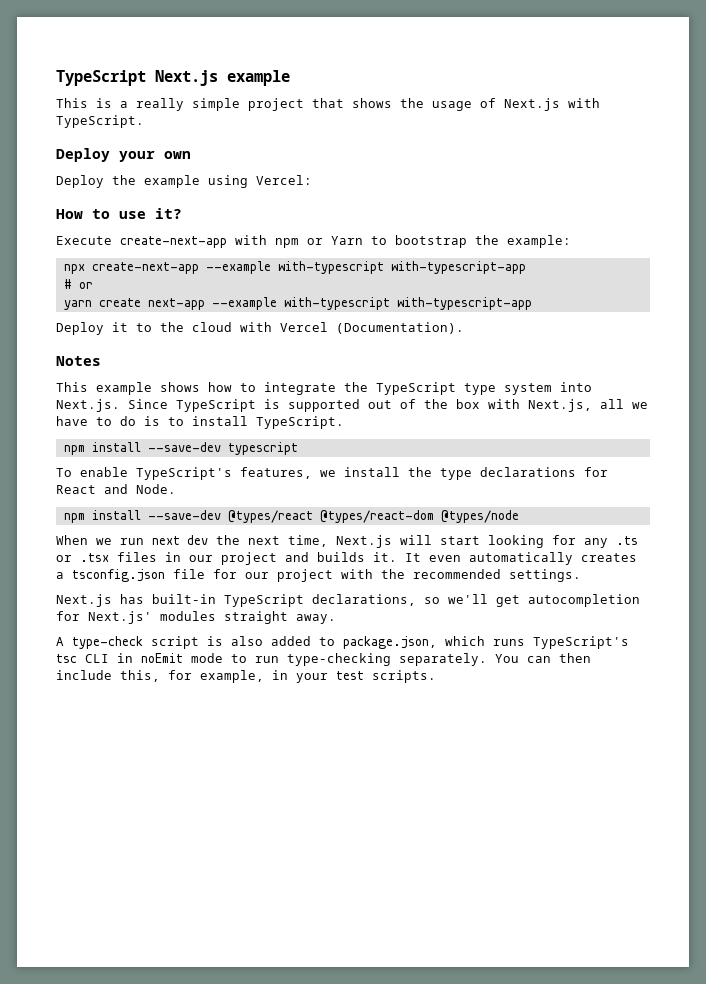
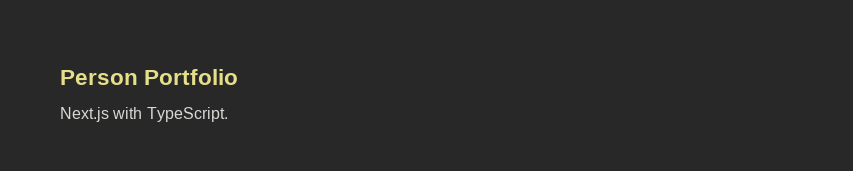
[56,70,290,86] [56,98,600,111] [56,115,144,128] [56,148,191,162] [56,175,312,188] [56,208,182,219] [56,235,571,248] [63,261,526,274] [63,279,93,289] [63,297,532,310] [56,322,464,335] [56,356,101,366] [56,382,592,395] [56,399,648,412] [56,416,344,429] [63,442,298,455] [56,467,608,480] [56,484,176,494] [63,510,519,523] [56,535,638,548] [56,552,637,565] [56,569,581,582] [56,594,640,607] [56,611,336,624] [56,636,629,649] [56,653,591,666] [56,670,436,683] TypeScript Next.js example // This is a really simple project that shows the usage of Next.js with TypeScript. // Deploy your own // Deploy the example using Vercel: // How to use it? // Execute create-next-app with npm or Yarn to bootstrap the example: // npx create-next-app --example with-typescript with-typescript-app // # or // yarn create next-app --example with-typescript with-typescript-app // Deploy it to the cloud with Vercel (Documentation). // Notes // This example shows how to integrate the TypeScript type system into Next.js. Since TypeScript is supported out of the box with Next.js, all we have to do is to install TypeScript. // npm install --save-dev typescript // To enable TypeScript's features, we install the type declarations for React and Node. // npm install --save-dev @types/react @types/react-dom @types/node // When we run next dev the next time, Next.js will start looking for any .ts or .tsx files in our project and builds it. It even automatically creates a tsconfig.json file for our project with the recommended settings. // Next.js has built-in TypeScript declarations, so we'll get autocompletion for Next.js' modules straight away. // A type-check script is also added to package.json, which runs TypeScript's tsc CLI in noEmit mode to run type-checking separately. You can then include this, for example, in your test scripts. -> [60,69,239,85] [60,107,228,122] Person Portfolio // Next.js with TypeScript.

